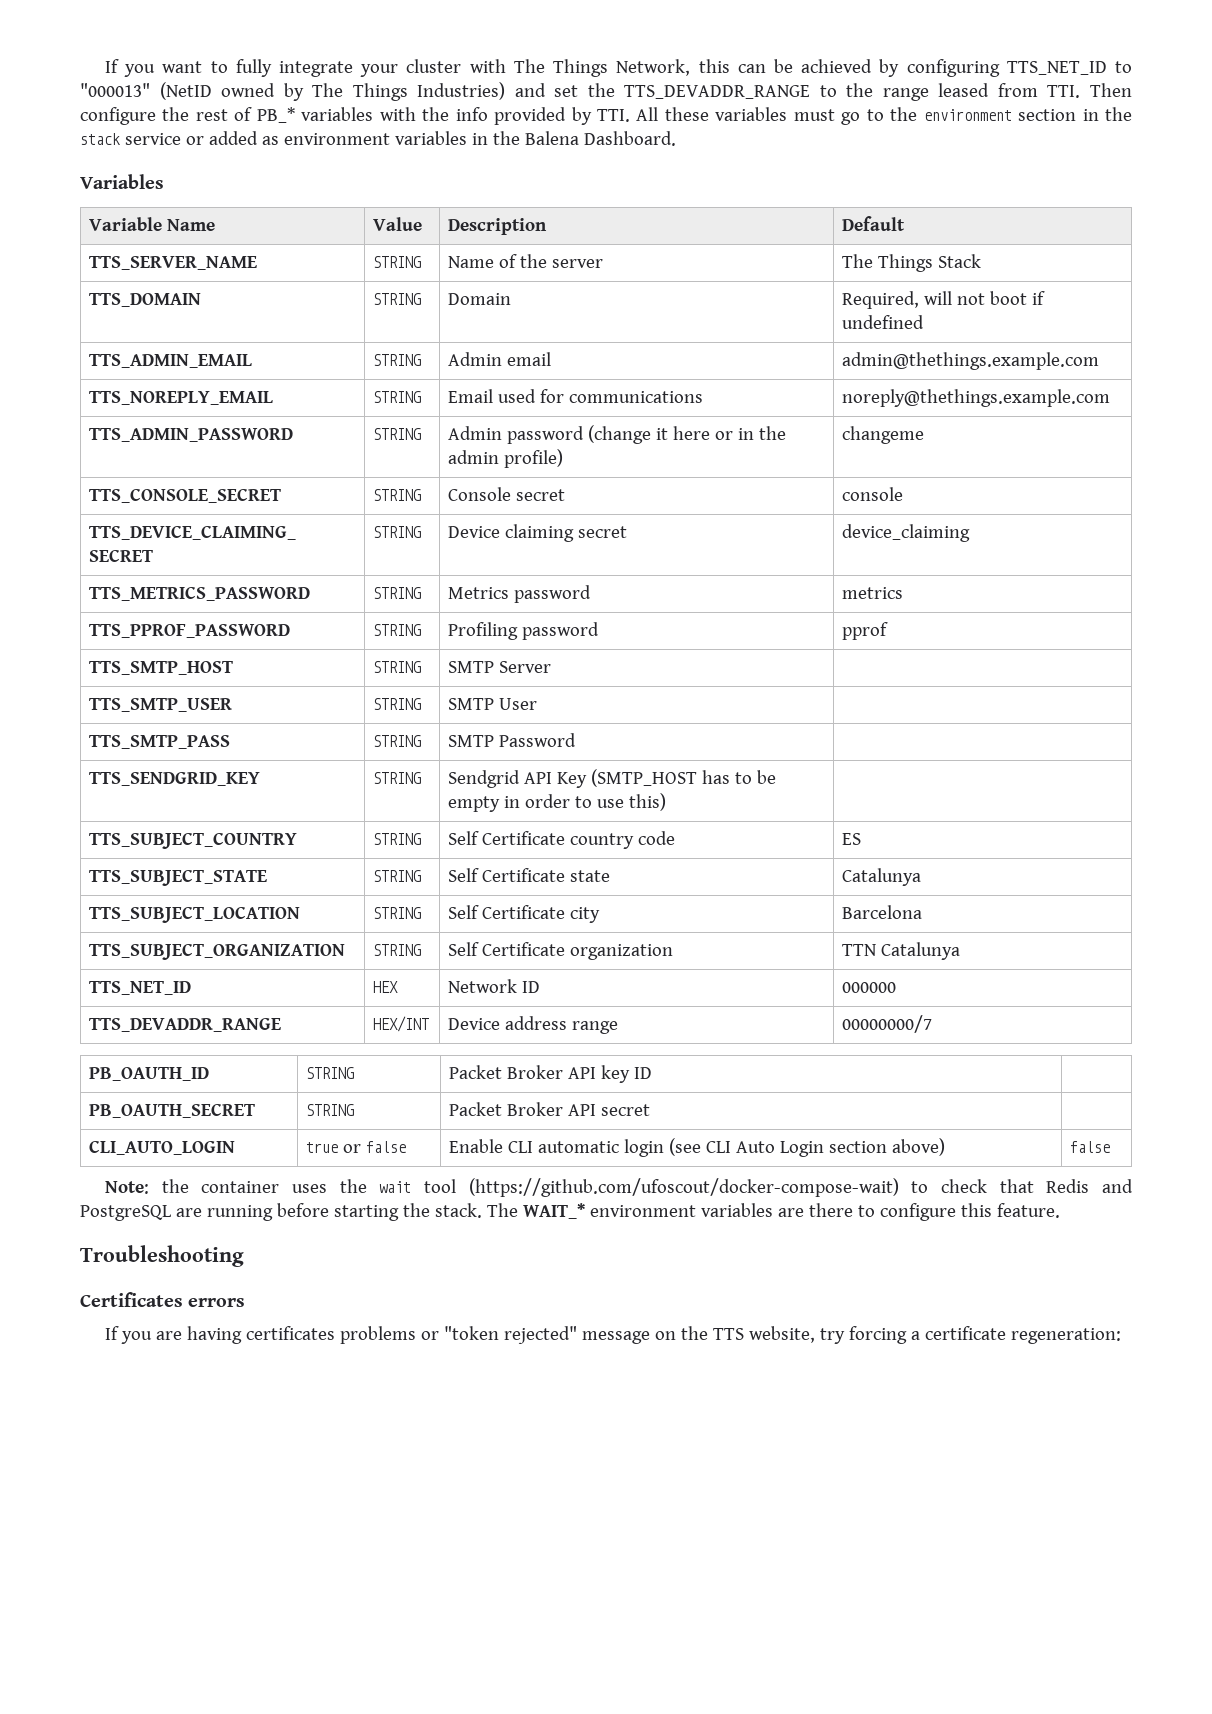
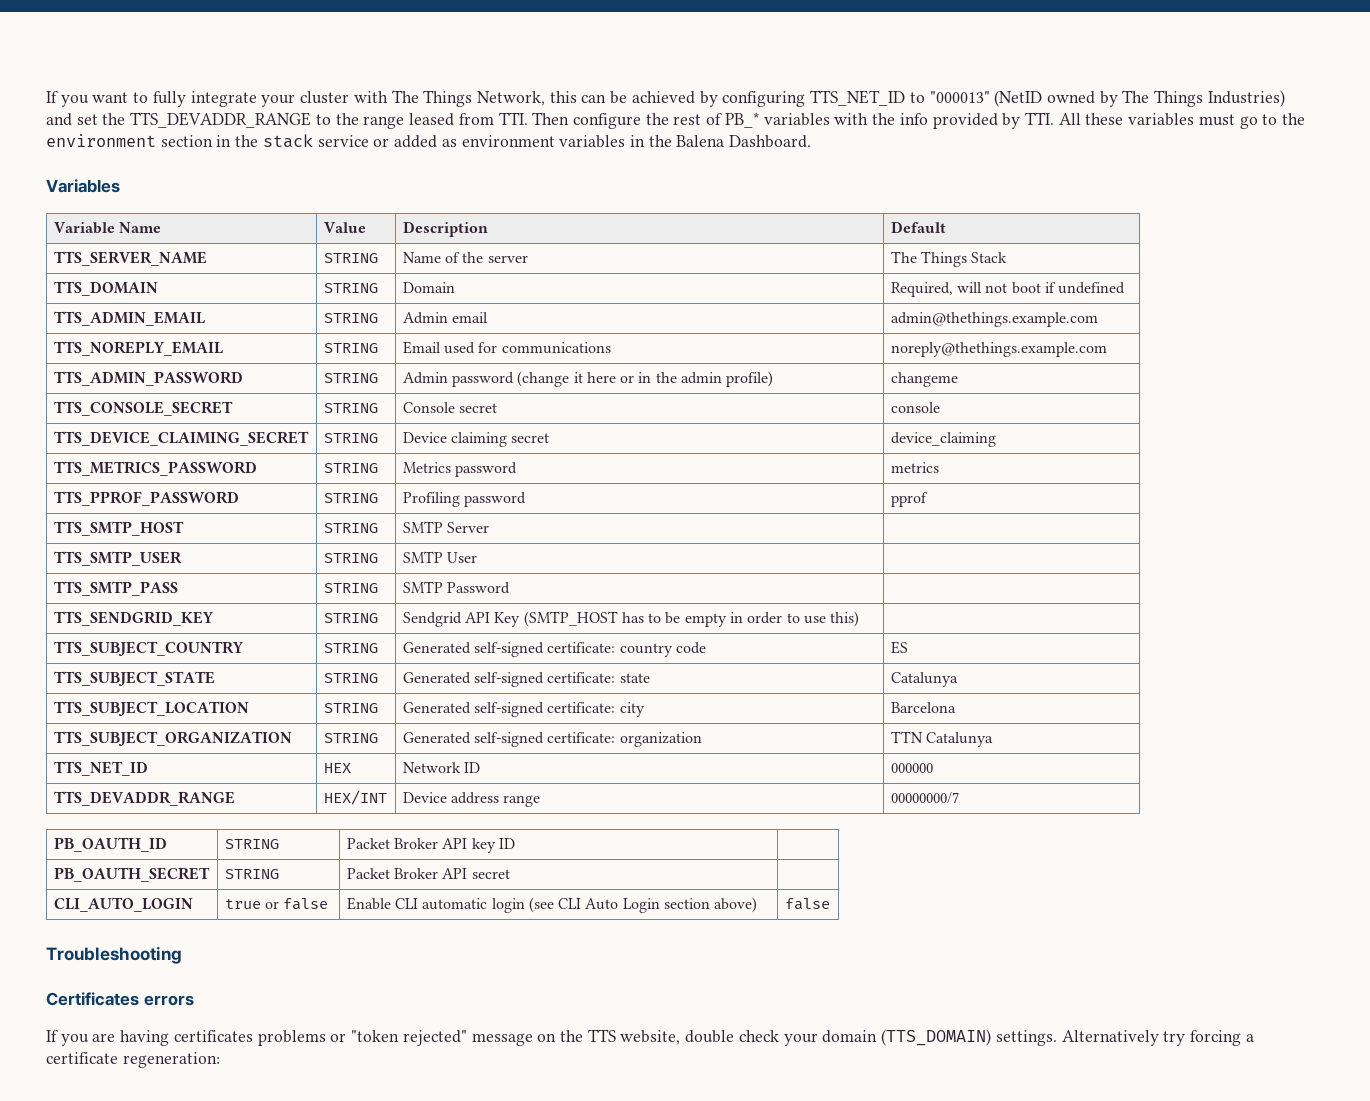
[448,831,566,845] Self Certificate -> [402,642,616,657] Generated self-signed certificate:
[448,868,566,882] Self Certificate -> [402,672,616,687] Generated self-signed certificate:
[448,905,566,919] Self Certificate -> [402,702,616,717] Generated self-signed certificate:
[448,942,566,956] Self Certificate -> [402,732,616,747] Generated self-signed certificate:
[104,1178,1133,1197] [80,1203,1060,1221] // Note: the container uses the wait tool (https://github.com/ufoscout/docker-compose-wait) to check that Redis and PostgreSQL are running before starting the stack. The WAIT_* environment variables are there to configure this feature. -> (830, 904) none
(815, 1334) none -> [685,1029,1159,1046] double check your domain (TTS_DOMAIN) settings. Alternatively

